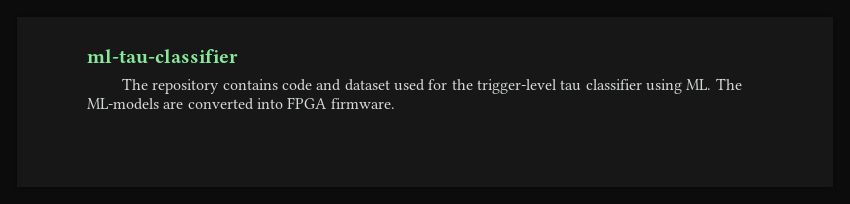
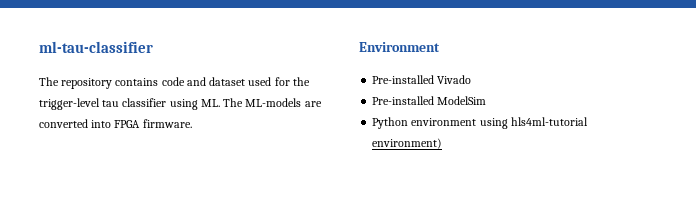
(395, 103) none -> [359,42,440,52] [372,75,472,84] [372,96,487,105] [372,117,588,129] [372,138,443,149] // Environment // Pre-installed Vivado // Pre-installed ModelSim // Python environment using hls4ml-tutorial environment)

